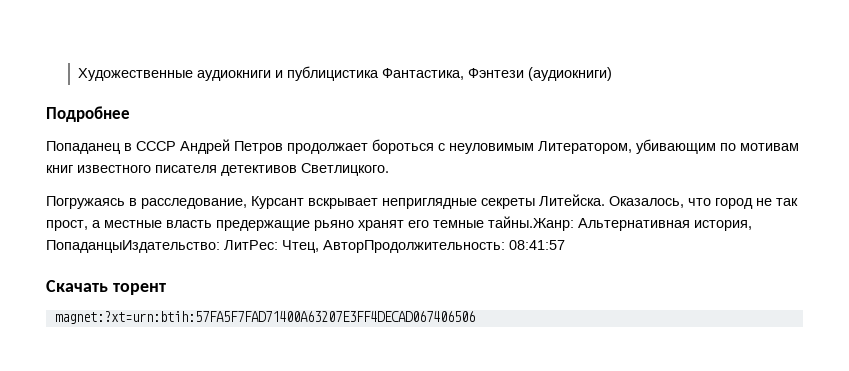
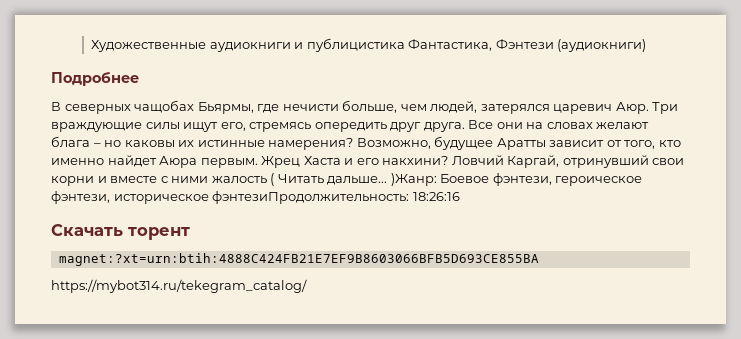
[46,139,799,154] [46,163,389,176] [46,194,798,209] [46,216,752,231] [46,240,565,253] Попаданец в СССР Андрей Петров продолжает бороться с неуловимым Литератором, убивающим по мотивам книг известного писателя детективов Светлицкого. // Погружаясь в расследование, Курсант вскрывает неприглядные секреты Литейска. Оказалось, что город не так прост, а местные власть предержащие рьяно хранят его темные тайны.Жанр: Альтернативная история, ПопаданцыИздательство: ЛитРес: Чтец, АвторПродолжительность: 08:41:57 -> [51,100,679,114] [51,120,650,132] [51,136,681,150] [51,155,685,168] [51,173,643,186] [51,191,460,204] В северных чащобах Бьярмы, где нечисти больше, чем людей, затерялся царевич Аюр. Три враждующие силы ищут его, стремясь опередить друг друга. Все они на словах желают блага – но каковы их истинные намерения? Возможно, будущее Аратты зависит от того, кто именно найдет Аюра первым. Жрец Хаста и его накхини? Ловчий Каргай, отринувший свои корни и вместе с ними жалость ( Читать дальше... )Жанр: Боевое фэнтези, героическое фэнтези, историческое фэнтезиПродолжительность: 18:26:16
[54,311,475,324] magnet:?xt=urn:btih:57FA5F7FAD71400A63207E3FF4DECAD067406506 -> [58,253,539,266] [51,279,307,293] magnet:?xt=urn:btih:4888C424FB21E7EF9B8603066BFB5D693CE855BA // https://mybot314.ru/tekegram_catalog/

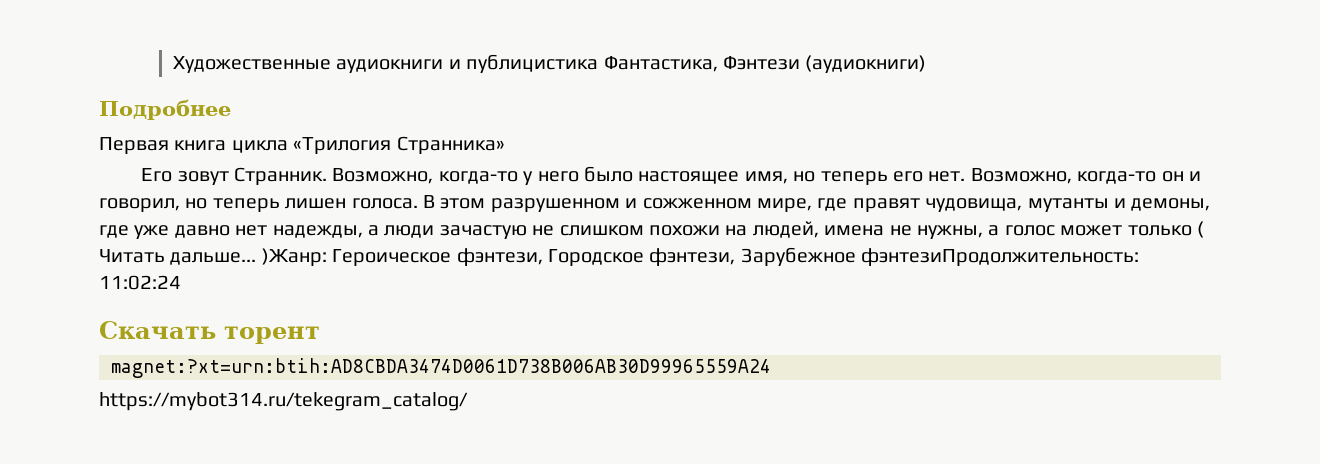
[51,100,679,114] [51,120,650,132] [51,136,681,150] [51,155,685,168] [51,173,643,186] [51,191,460,204] В северных чащобах Бьярмы, где нечисти больше, чем людей, затерялся царевич Аюр. Три враждующие силы ищут его, стремясь опередить друг друга. Все они на словах желают блага – но каковы их истинные намерения? Возможно, будущее Аратты зависит от того, кто именно найдет Аюра первым. Жрец Хаста и его накхини? Ловчий Каргай, отринувший свои корни и вместе с ними жалость ( Читать дальше... )Жанр: Боевое фэнтези, героическое фэнтези, историческое фэнтезиПродолжительность: 18:26:16 -> [99,136,505,154] [141,166,1202,185] [99,195,1211,212] [99,221,1204,239] [99,247,1140,266] [99,275,181,290] Первая книга цикла «Трилогия Странника» // Его зовут Странник. Возможно, когда-то у него было настоящее имя, но теперь его нет. Возможно, когда-то он и говорил, но теперь лишен голоса. В этом разрушенном и сожженном мире, где правят чудовища, мутанты и демоны, где уже давно нет надежды, а люди зачастую не слишком похожи на людей, имена не нужны, а голос может только ( Читать дальше... )Жанр: Героическое фэнтези, Городское фэнтези, Зарубежное фэнтезиПродолжительность: 11:02:24
[58,253,539,266] magnet:?xt=urn:btih:4888C424FB21E7EF9B8603066BFB5D693CE855BA -> [111,358,771,378] magnet:?xt=urn:btih:AD8CBDA3474D0061D738B006AB30D99965559A24

